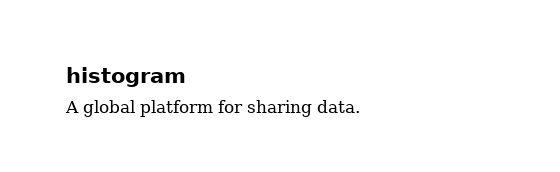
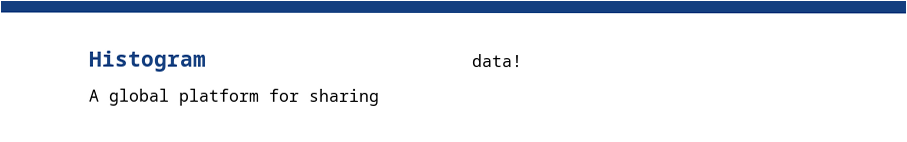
[66,67,186,87] histogram -> [88,50,207,72] Histogram
[317,100,360,113] data. -> [472,54,523,68] data!

